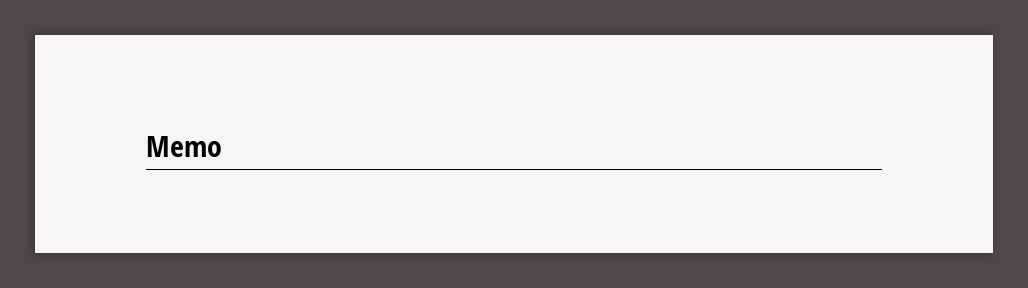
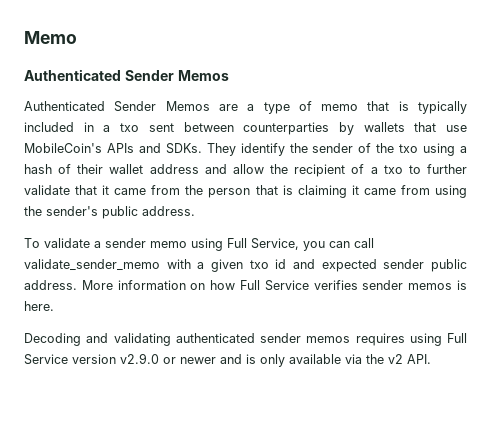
(222, 146) none -> [24,69,229,81] [24,101,468,114] [24,122,467,135] [24,143,468,156] [24,164,467,177] [24,185,468,198] [24,206,195,219] [24,238,374,251] [24,259,467,272] [24,280,468,291] [24,301,54,311] [24,333,467,346] [24,353,431,367] // Authenticated Sender Memos // Authenticated Sender Memos are a type of memo that is typically included in a txo sent between counterparties by wallets that use MobileCoin's APIs and SDKs. They identify the sender of the txo using a hash of their wallet address and allow the recipient of a txo to further validate that it came from the person that is claiming it came from using the sender's public address. // To validate a sender memo using Full Service, you can call validate_sender_memo with a given txo id and expected sender public address. More information on how Full Service verifies sender memos is here. // Decoding and validating authenticated sender memos requires using Full Service version v2.9.0 or newer and is only available via the v2 API.

